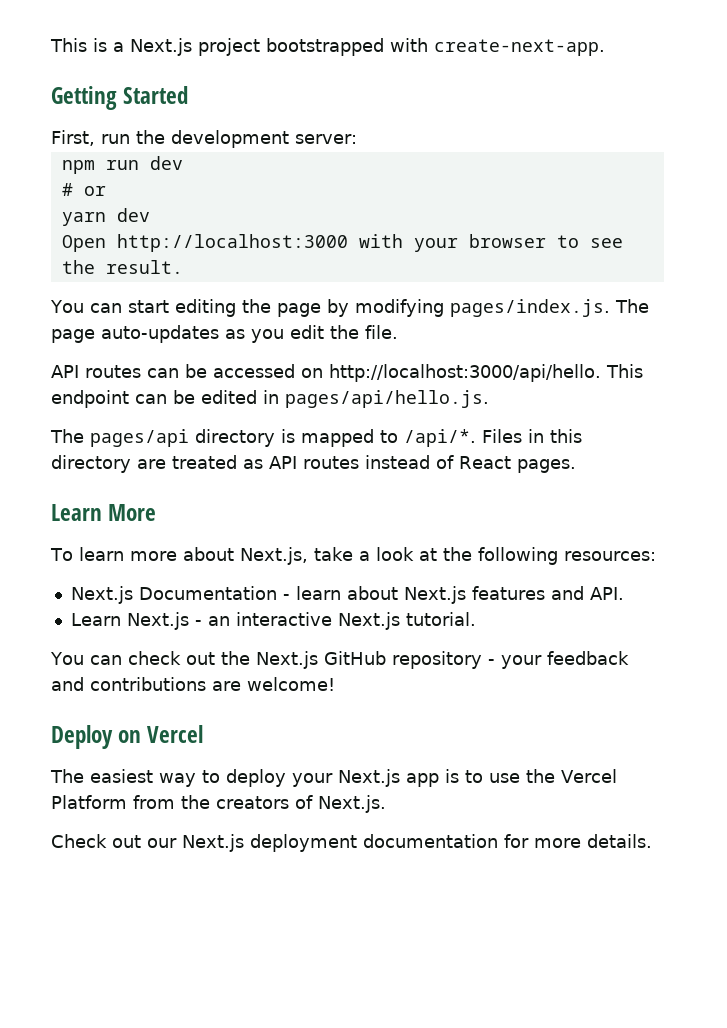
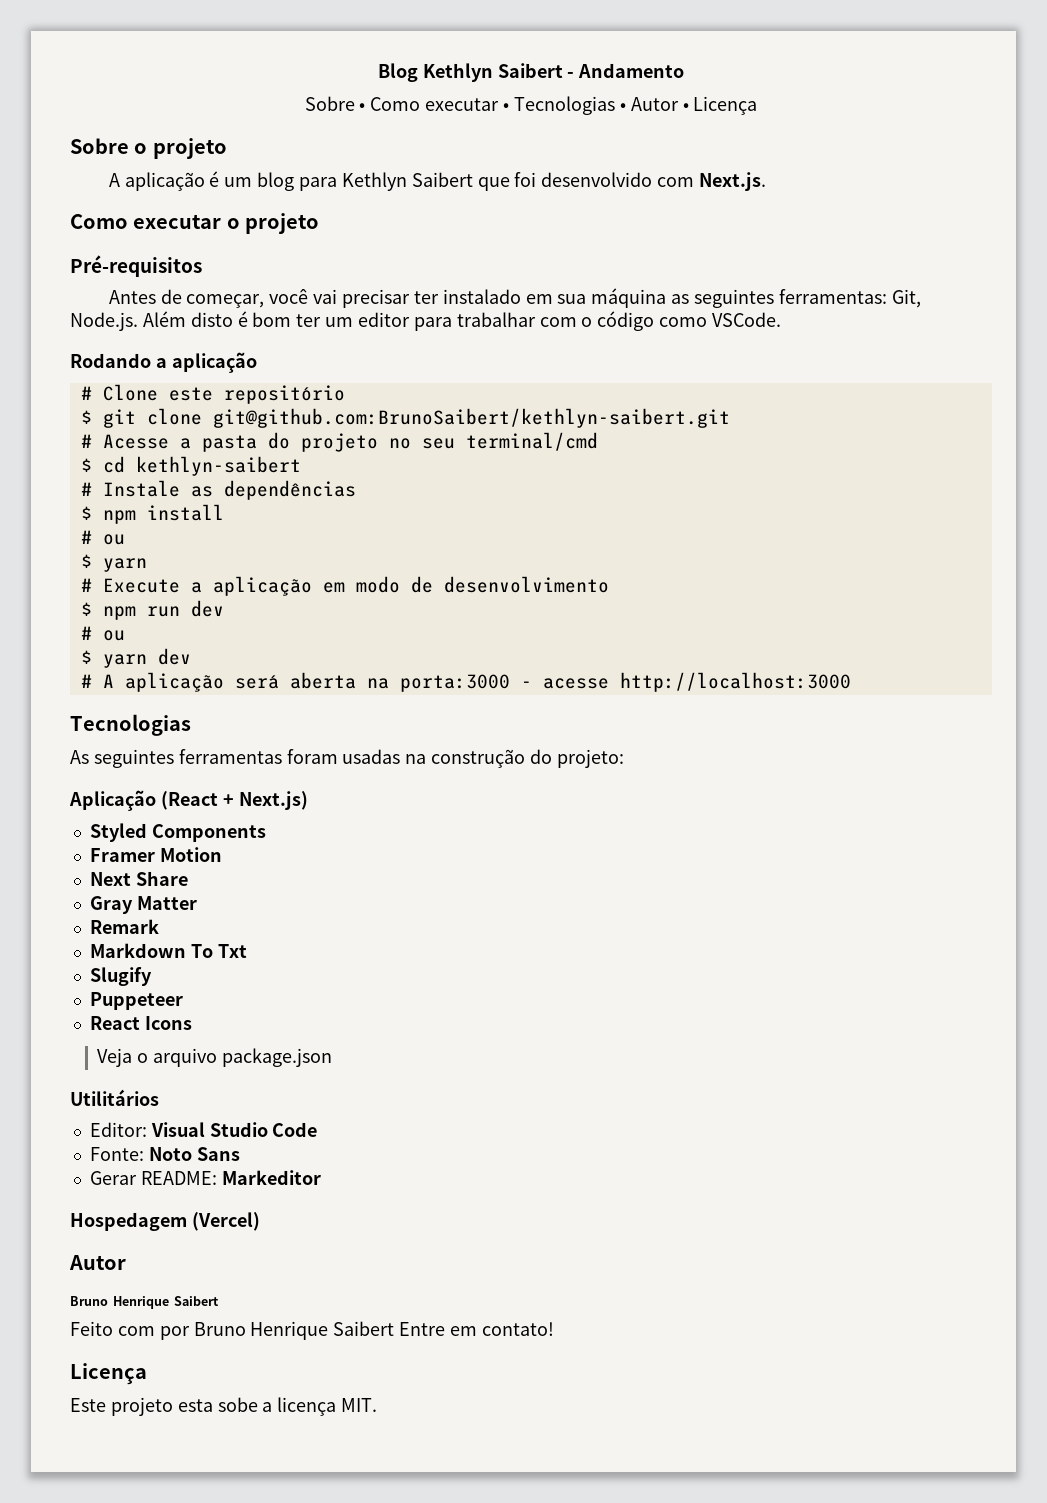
[50,38,605,56] [51,86,189,110] [51,130,357,148] This is a Next.js project bootstrapped with create-next-app. // Getting Started // First, run the development server: // -> [377,63,685,82] [304,96,758,115] [70,138,227,159] [108,171,767,191] [70,213,320,234] [70,255,202,277] [108,288,921,308] [70,311,782,331] [70,352,257,373] [80,384,345,404] [80,408,730,428] [80,432,598,452] [80,456,301,476] [80,480,356,500] [80,504,224,524] [80,530,125,545] [80,554,147,572] [80,576,609,596] [80,602,92,616] Blog Kethlyn Saibert - Andamento // Sobre • Como executar • Tecnologias • Autor • Licença // Sobre o projeto // A aplicação é um blog para Kethlyn Saibert que foi desenvolvido com Next.js. // Como executar o projeto // Pré-requisitos // Antes de começar, você vai precisar ter instalado em sua máquina as seguintes ferramentas: Git, Node.js. Além disto é bom ter um editor para trabalhar com o código como VSCode. // Rodando a aplicação // # Clone este repositório // $ git clone git@github.com:BrunoSaibert/kethlyn-saibert.git // # Acesse a pasta do projeto no seu terminal/cmd // $ cd kethlyn-saibert // # Instale as dependências // $ npm install // # ou // $ yarn // # Execute a aplicação em modo de desenvolvimento // $
[83,186,106,196] or // -> [102,630,125,641] [80,650,92,664] ou // $
[61,234,623,252] [61,260,183,274] [50,299,649,317] [51,325,398,343] [51,364,643,382] [51,390,489,408] [50,429,582,447] [51,455,576,473] [51,504,157,521] [50,547,656,565] [70,586,624,604] [70,612,476,630] [50,651,629,669] [51,677,335,691] [51,725,204,749] [50,769,617,787] [51,795,386,813] [51,834,652,852] Open http://localhost:3000 with your browser to see the result. // You can start editing the page by modifying pages/index.js. The page auto-updates as you edit the file. // API routes can be accessed on http://localhost:3000/api/hello. This endpoint can be edited in pages/api/hello.js. // The pages/api directory is mapped to /api/*. Files in this directory are treated as API routes instead of React pages. // Learn More // To learn more about Next.js, take a look at the following resources: // Next.js Documentation - learn about Next.js features and API. // Learn Next.js - an interactive Next.js tutorial. // You can check out the Next.js GitHub repository - your feedback and contributions are welcome! // Deploy on Vercel // The easiest way to deploy your Next.js app is to use the Vercel Platform from the creators of Next.js. // Check out our Next.js deployment documentation for more details. -> [80,672,851,692] [70,714,191,736] [70,749,624,768] [69,790,308,811] [89,823,266,842] [89,847,222,862] [89,871,188,886] [89,896,197,914] [89,919,159,934] [89,943,247,958] [89,967,152,986] [89,992,183,1010] [89,1016,192,1030] [97,1048,333,1067] [70,1089,159,1106] [89,1122,318,1137] [89,1147,240,1161] [89,1170,321,1185] [70,1212,260,1231] [69,1255,126,1270] [70,1296,219,1309] [70,1321,554,1340] [70,1363,147,1385] [70,1397,378,1416] # A aplicação será aberta na porta:3000 - acesse http://localhost:3000 // Tecnologias // As seguintes ferramentas foram usadas na construção do projeto: // Aplicação (React + Next.js) // Styled Components // Framer Motion // Next Share // Gray Matter // Remark // Markdown To Txt // Slugify // Puppeteer // React Icons // Veja o arquivo package.json // Utilitários // Editor: Visual Studio Code // Fonte: Noto Sans // Gerar README: Markeditor // Hospedagem (Vercel) // Autor // Bruno Henrique Saibert // Feito com por Bruno Henrique Saibert Entre em contato! // Licença // Este projeto esta sobe a licença MIT.

